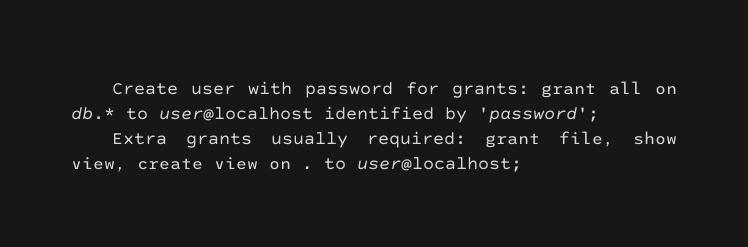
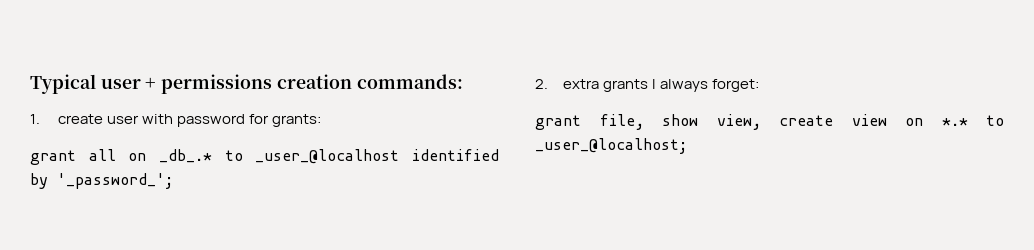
[112,83,179,95] Create -> [30,74,463,94] [30,114,103,124] Typical user + permissions creation commands: // 1. create
(529, 90) none -> (322, 120) //
[71,106,599,123] [112,131,467,148] db.* to user@localhost identified by 'password'; // Extra grants usually required: -> [159,149,499,164] [30,173,173,189] [535,79,760,92] _db_.* to _user_@localhost identified by '_password_'; // 2. extra grants I always forget: //
[302,157,522,172] . to user@localhost; -> [941,115,1004,126] [535,138,687,154] *.* to _user_@localhost;

